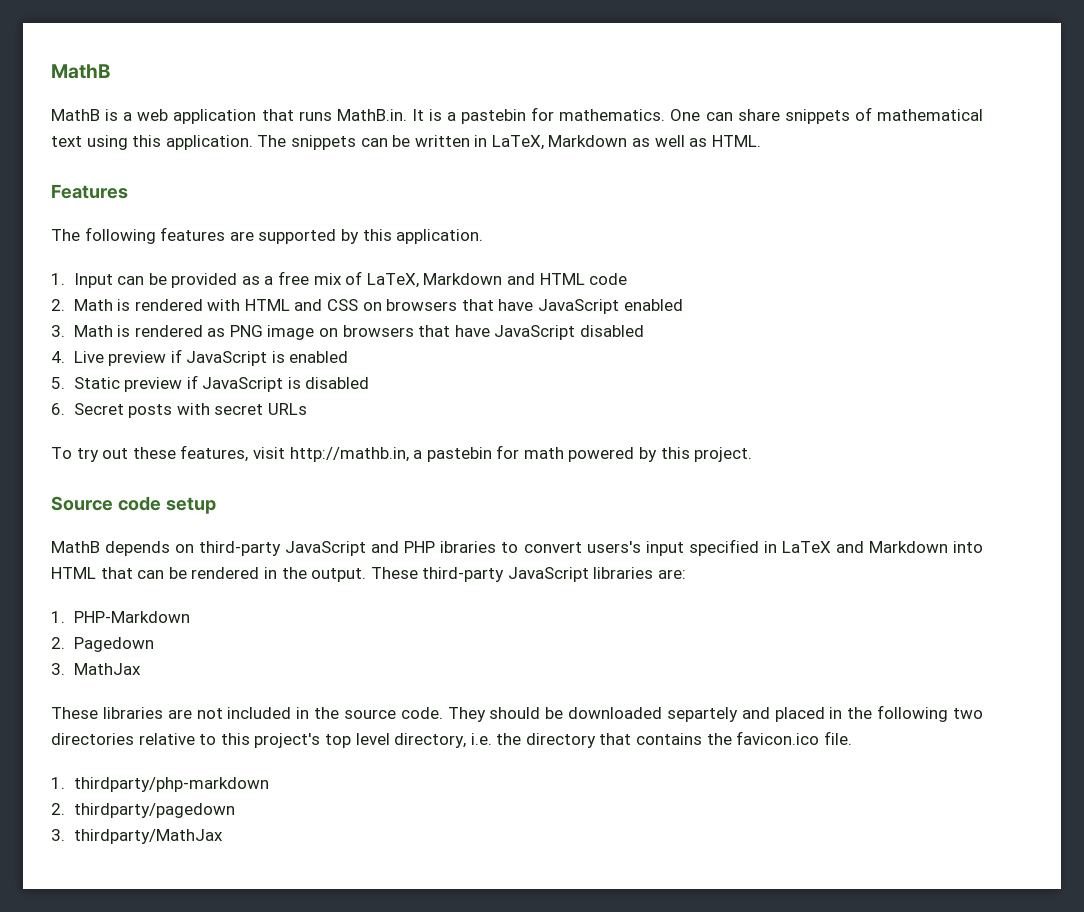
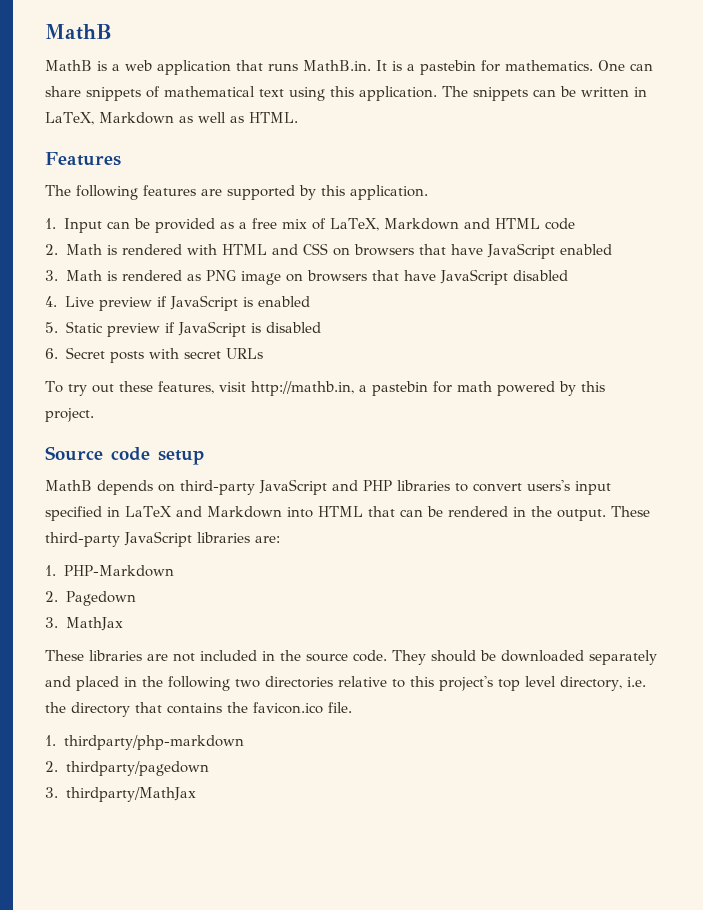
[440,541,497,553] ibraries -> [397,480,450,491] libraries
[666,707,738,722] separtely -> [589,650,657,665] separately

